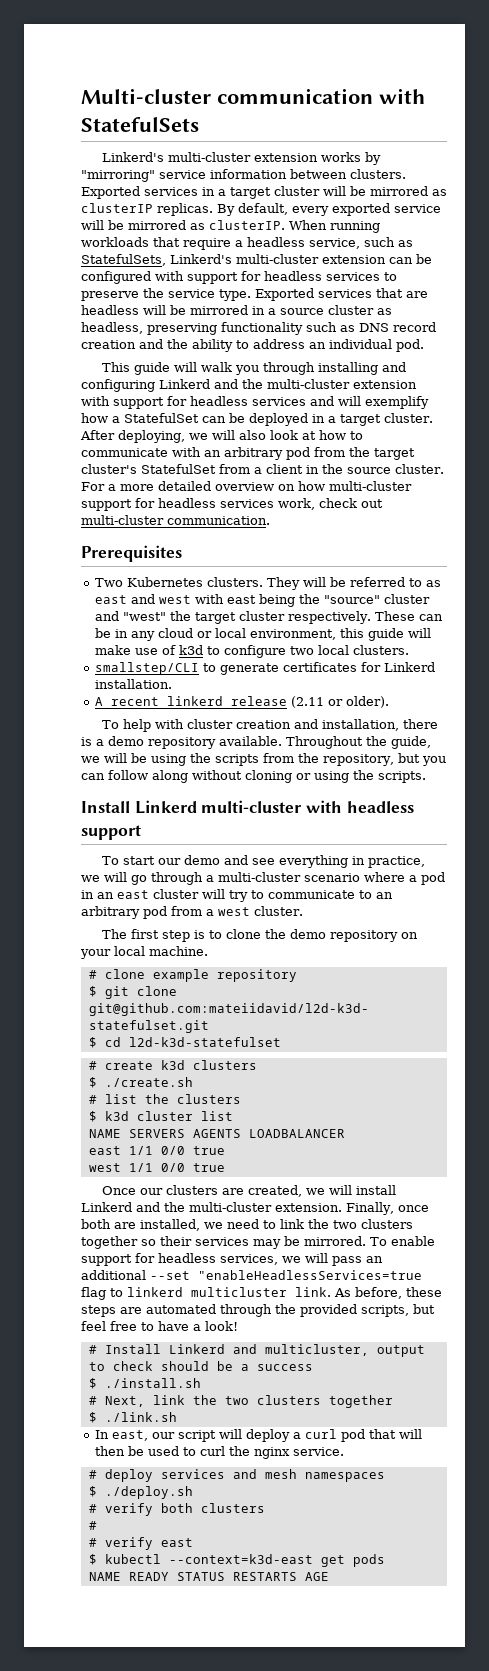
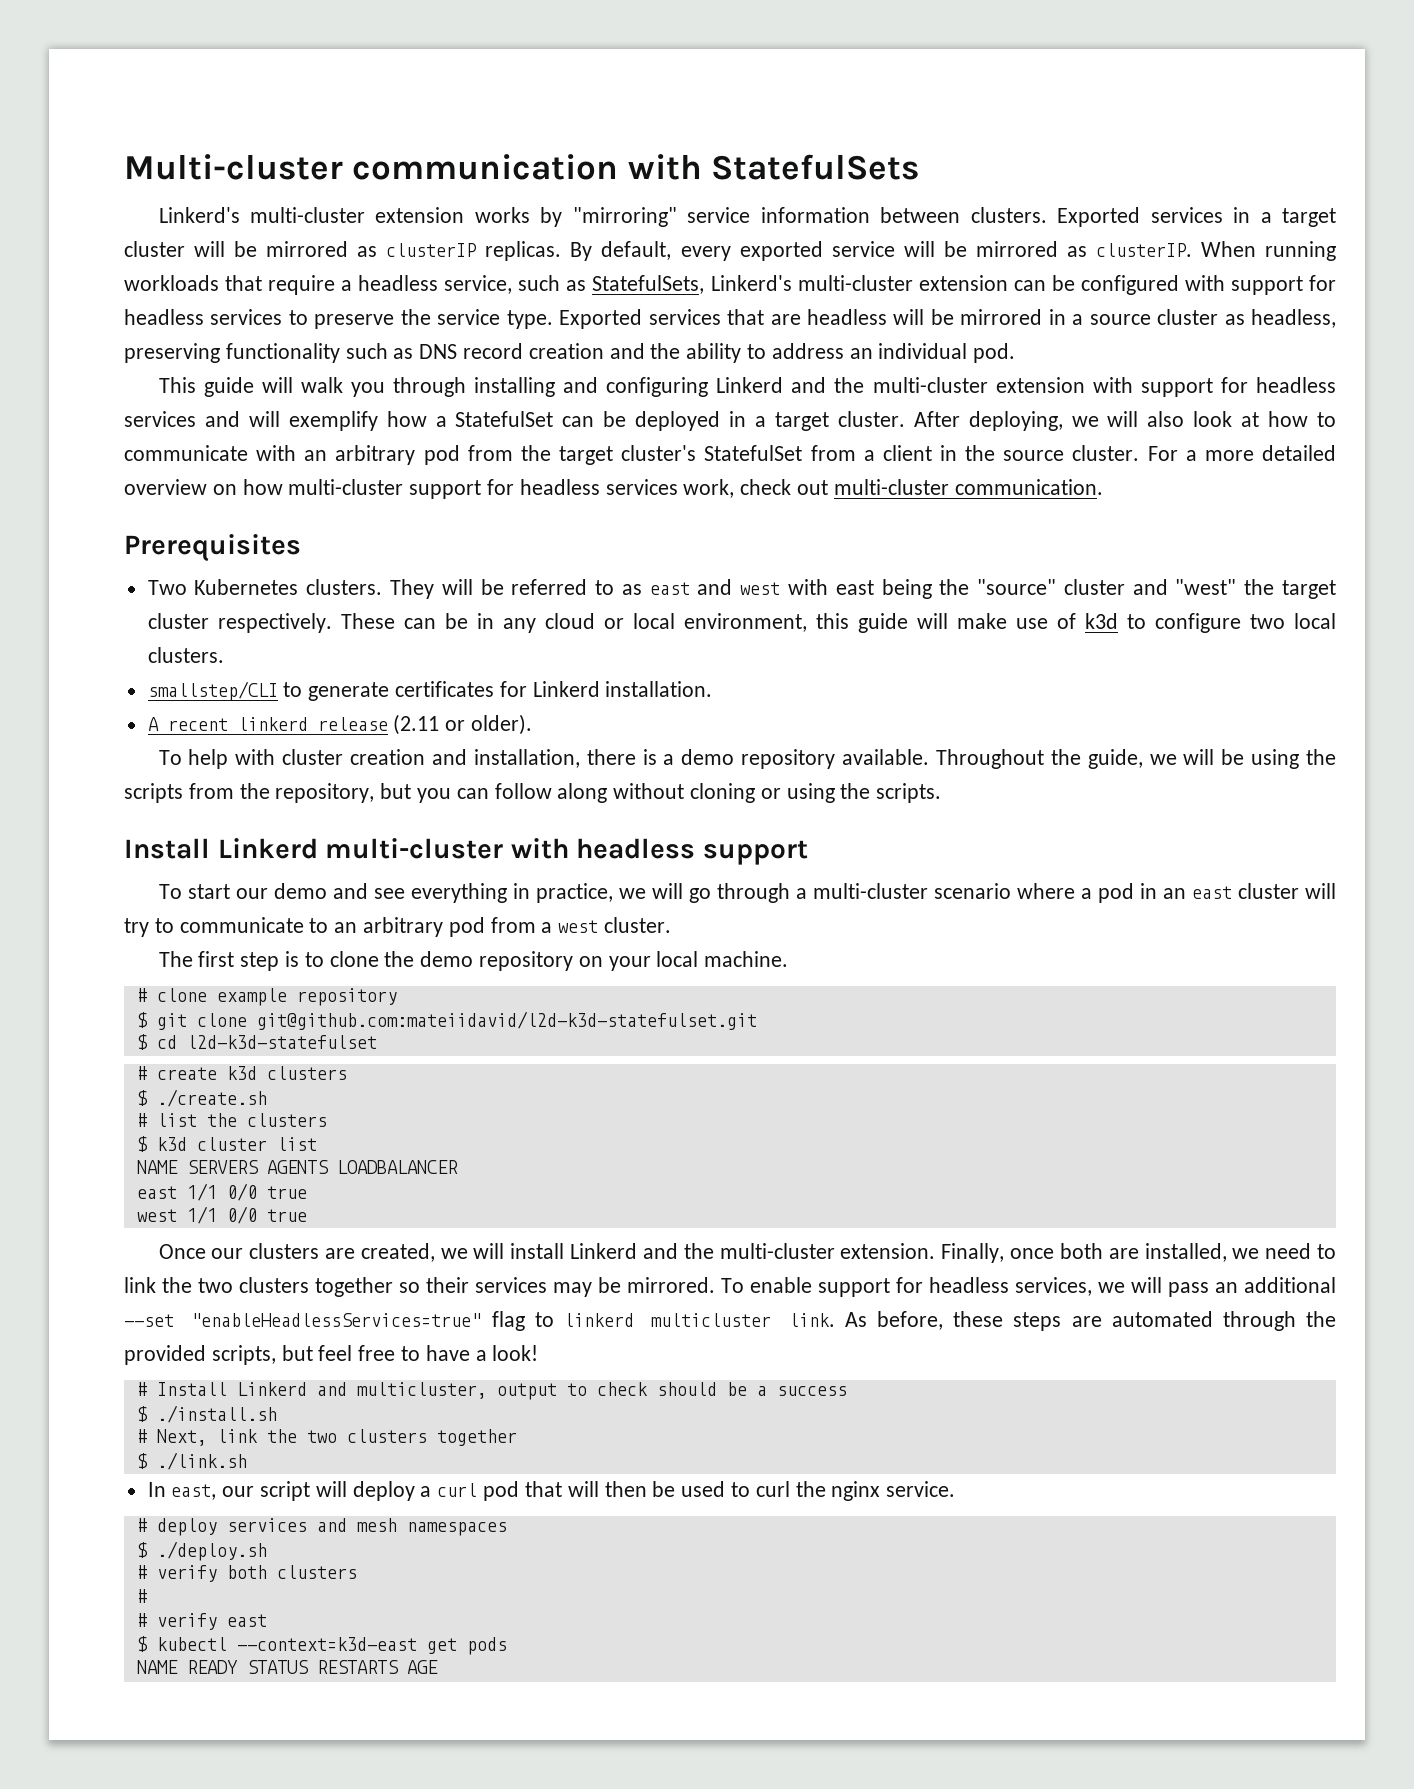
[198,1270,422,1280] "enableHeadlessServices=true -> [191,1313,482,1327] "enableHeadlessServices=true"

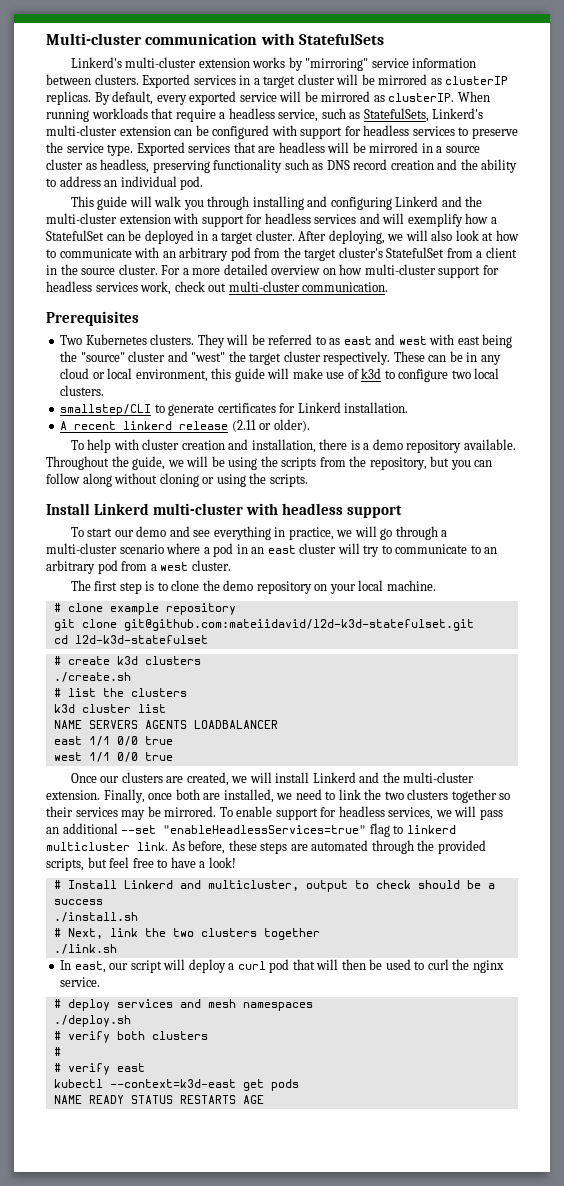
[136,1012,148,1028] $ -> (236, 609) none
[136,1034,148,1050] $ -> (474, 625) none
[136,1090,148,1106] $ -> (201, 660) none
[136,1136,148,1152] $ -> (187, 692) none
[136,1406,148,1422] $ -> (103, 902) none
[136,1453,148,1469] $ -> (320, 934) none
[136,1542,148,1558] $ -> (313, 1006) none
[136,1636,148,1652] $ -> (145, 1067) none

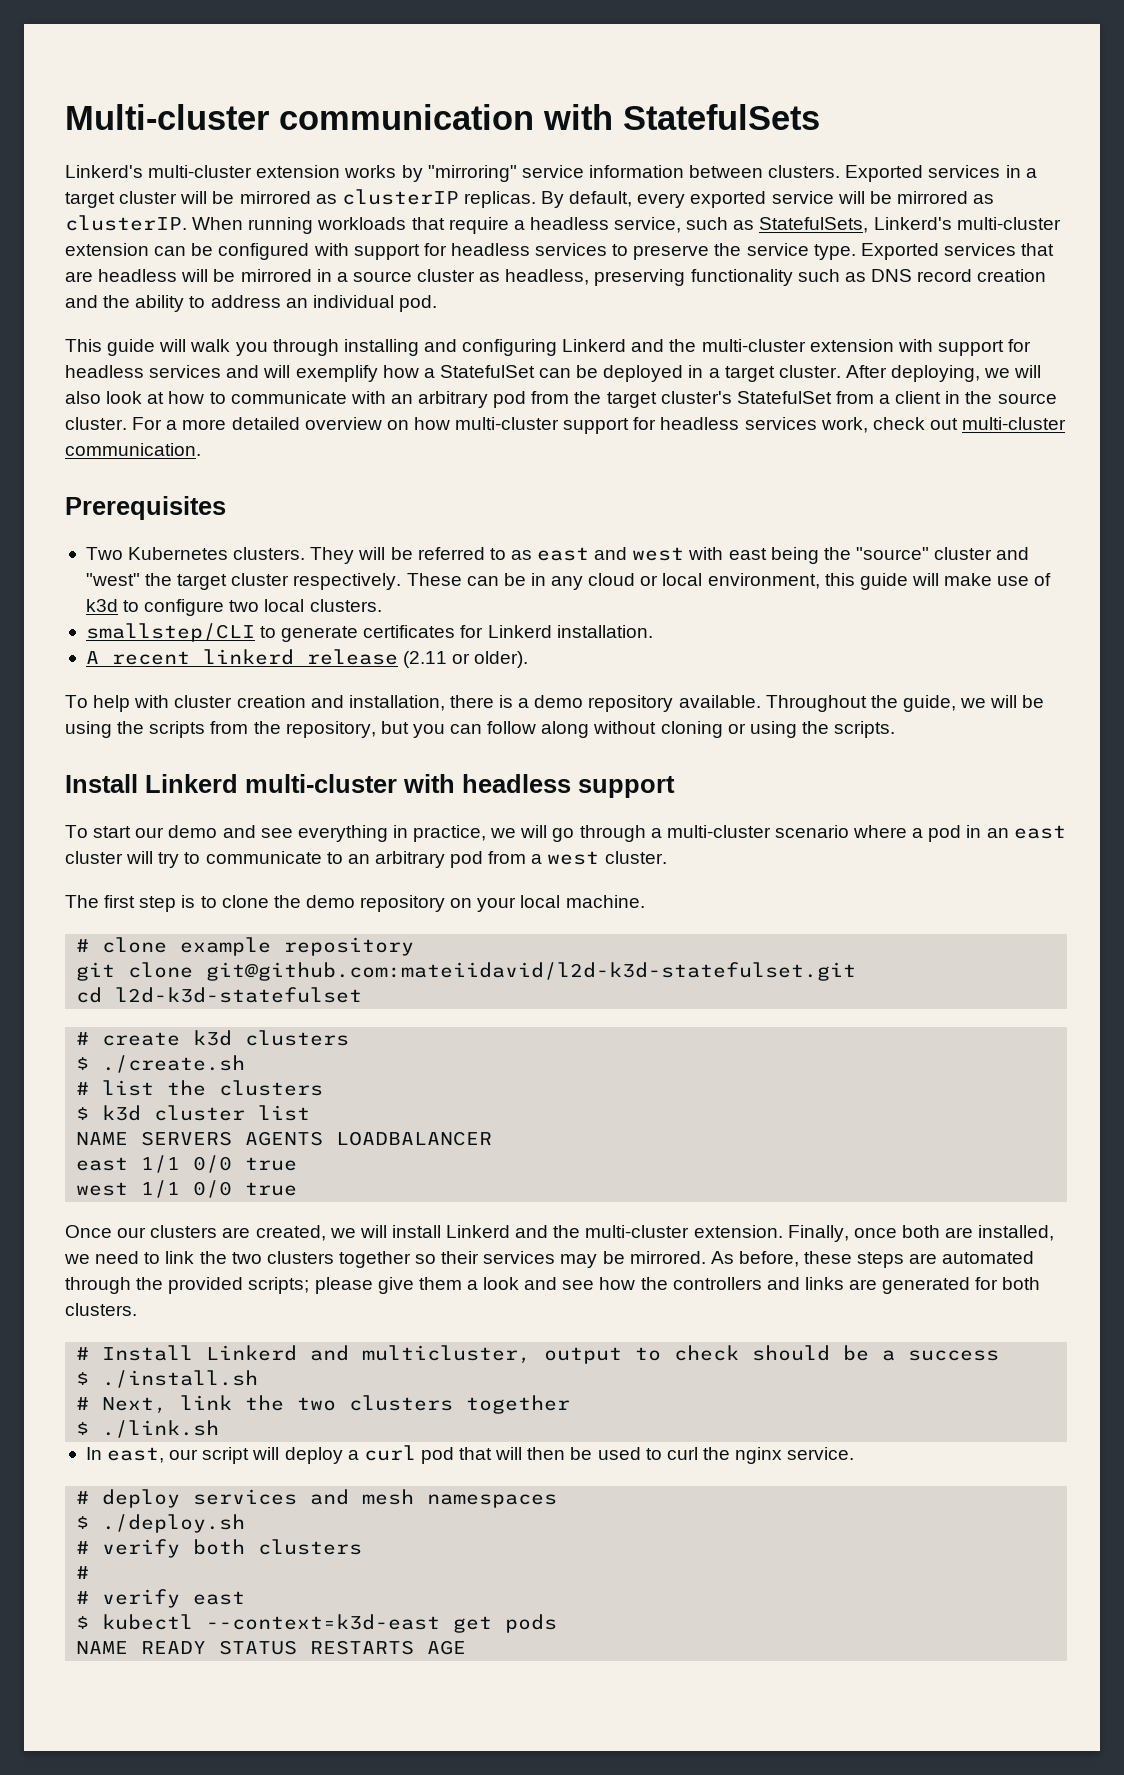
(201, 660) none -> [76,1057,90,1070] $
(187, 692) none -> [76,1107,90,1120] $
[219,806,503,820] [46,823,456,837] [46,842,168,851] To enable support for headless services, we will pass an additional --set "enableHeadlessServices=true" flag to linkerd multicluster link. -> (706, 1257) none
[46,857,236,871] scripts, but feel free to have a look! -> [248,1277,1041,1294] [65,1303,137,1316] scripts; please give them a look and see how the controllers and links are generated for both clusters.
(103, 902) none -> [76,1372,90,1385] $
(320, 934) none -> [76,1422,90,1435] $
(313, 1006) none -> [76,1516,90,1529] $
(145, 1067) none -> [76,1616,90,1629] $

